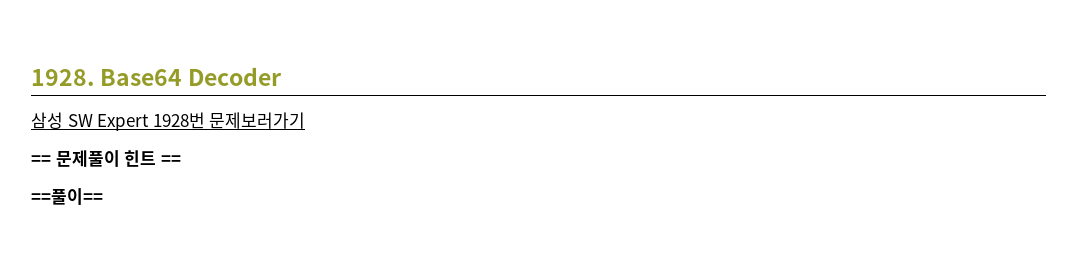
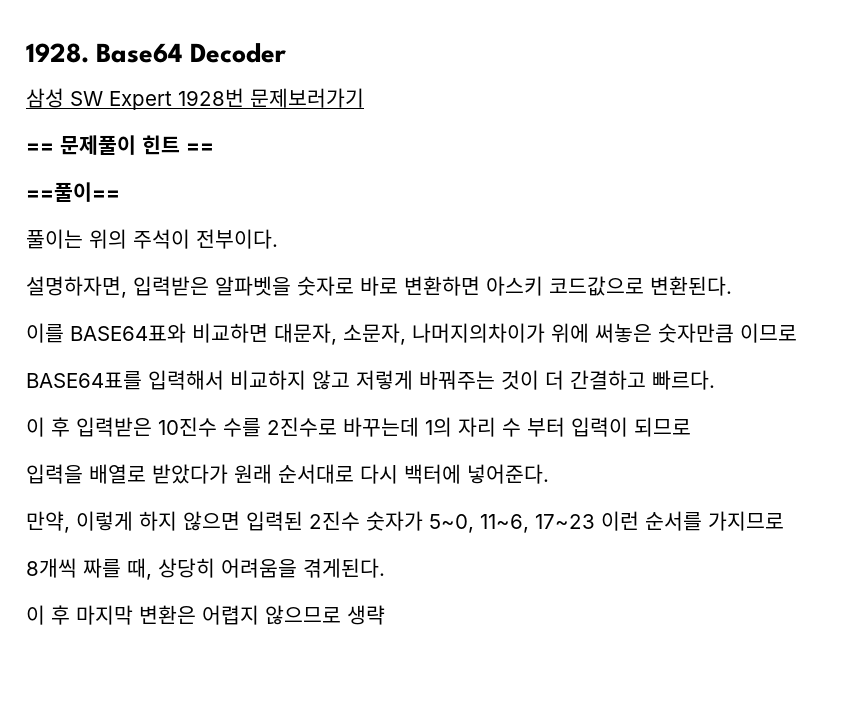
(103, 196) none -> [26,229,278,249] [26,276,732,298] [26,323,797,345] [26,370,715,390] [26,417,691,437] [26,464,549,484] [26,511,784,533] [26,558,385,580] [26,605,385,625] // 풀이는 위의 주석이 전부이다. // 설명하자면, 입력받은 알파벳을 숫자로 바로 변환하면 아스키 코드값으로 변환된다. // 이를 BASE64표와 비교하면 대문자, 소문자, 나머지의차이가 위에 써놓은 숫자만큼 이므로 // BASE64표를 입력해서 비교하지 않고 저렇게 바꿔주는 것이 더 간결하고 빠르다. // 이 후 입력받은 10진수 수를 2진수로 바꾸는데 1의 자리 수 부터 입력이 되므로 // 입력을 배열로 받았다가 원래 순서대로 다시 백터에 넣어준다. // 만약, 이렇게 하지 않으면 입력된 2진수 숫자가 5~0, 11~6, 17~23 이런 순서를 가지므로 // 8개씩 짜를 때, 상당히 어려움을 겪게된다. // 이 후 마지막 변환은 어렵지 않으므로 생략

